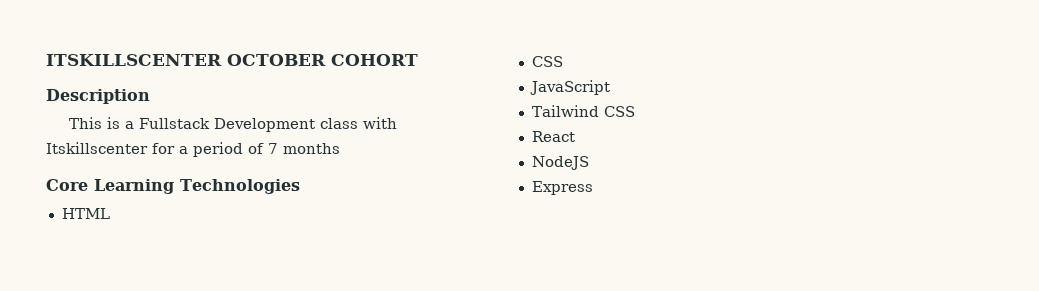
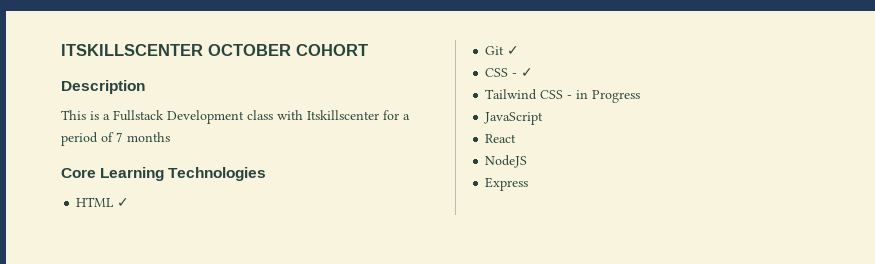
[531,56,563,67] [529,80,610,95] // CSS // JavaScript -> [117,198,130,207] [485,46,520,55] [485,68,534,77] ✓ // Git ✓ // CSS - ✓
(635, 111) none -> [567,90,641,103] [484,112,544,125] - in Progress // JavaScript

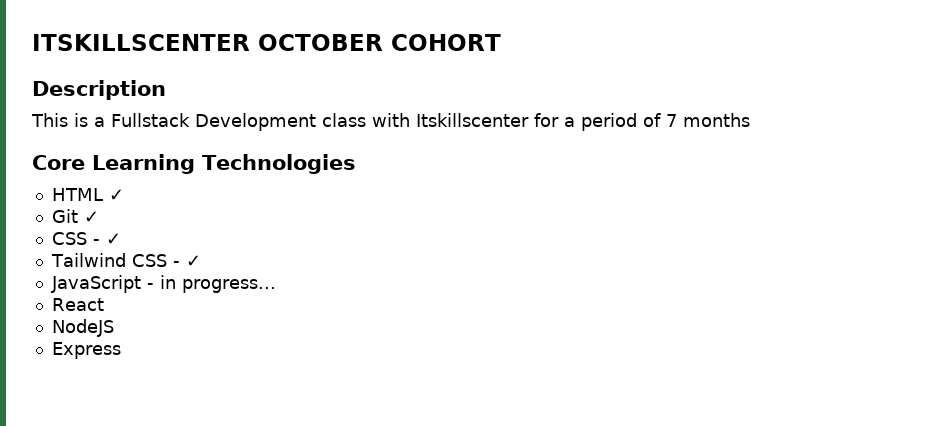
[576,90,641,103] in Progress -> [185,255,201,267] ✓
(544, 118) none -> [146,275,276,293] - in progress...

